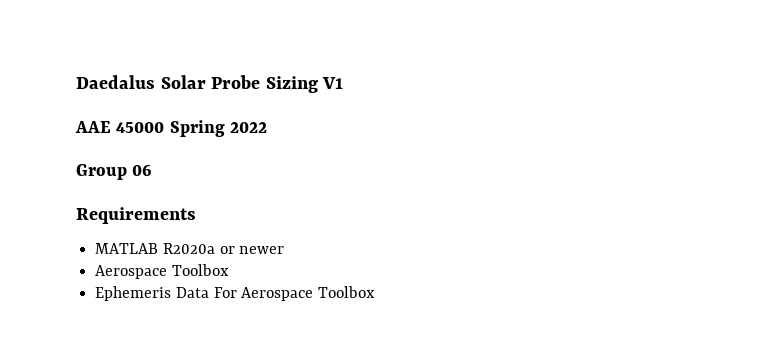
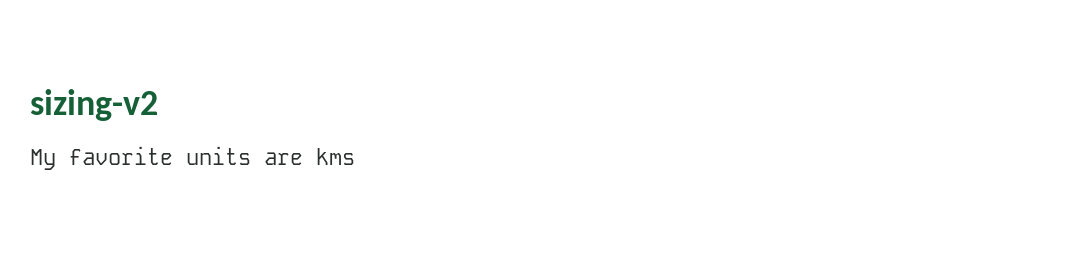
[76,75,344,93] [75,120,267,137] [76,164,153,180] [76,207,196,224] [95,243,285,254] [95,264,229,279] [95,286,376,301] Daedalus Solar Probe Sizing V1 // AAE 45000 Spring 2022 // Group 06 // Requirements // MATLAB R2020a or newer // Aerospace Toolbox // Ephemeris Data For Aerospace Toolbox -> [30,89,158,121] [30,146,355,170] sizing-v2 // My favorite units are kms

